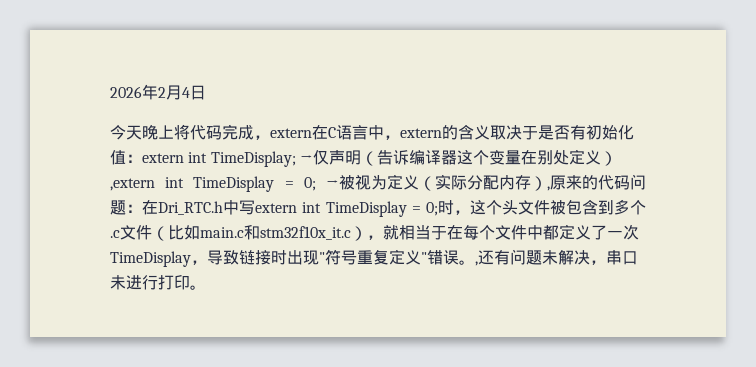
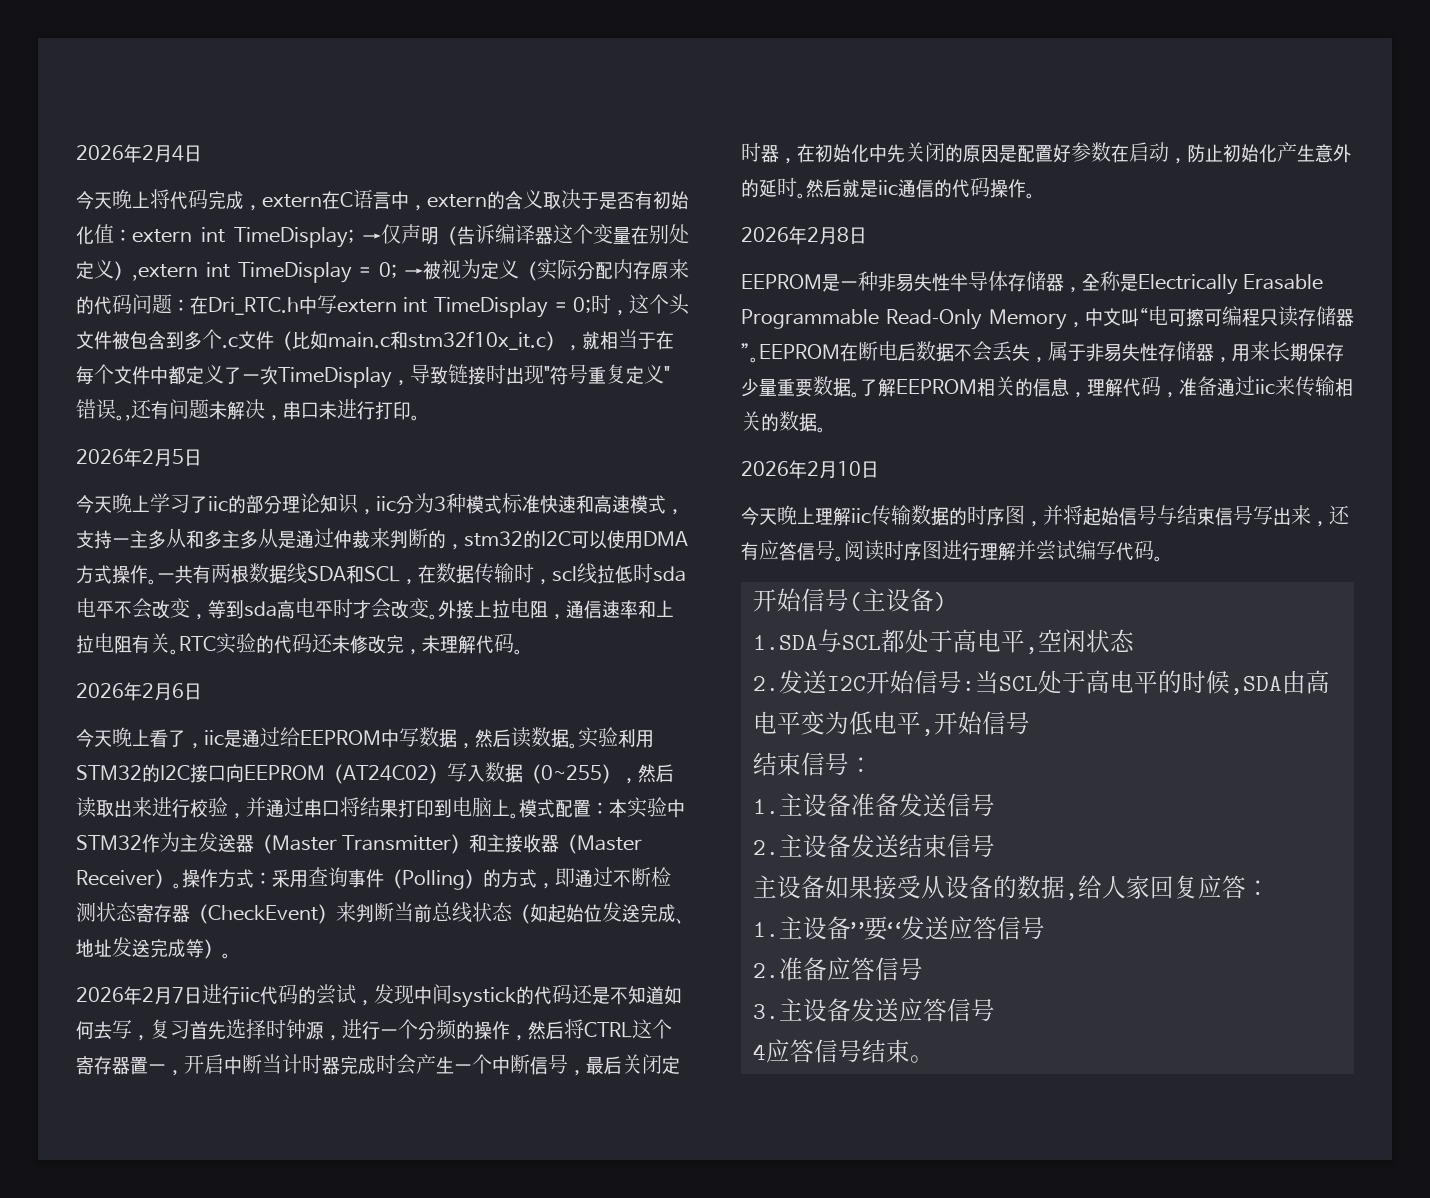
[531,176,550,191] ）, -> (651, 270) none
(206, 287) none -> [76,448,202,467] [76,493,684,515] [76,528,688,550] [76,563,686,585] [76,598,674,620] [76,633,523,655] [76,682,202,701] [76,727,654,749] [76,762,674,784] [76,797,685,819] [76,832,643,854] [76,867,671,890] [76,902,685,924] [76,937,231,959] [76,984,682,1008] [76,1019,672,1041] [76,1054,680,1076] [741,142,1351,164] [741,177,1035,199] [741,226,867,245] [741,271,1324,295] [741,306,1354,330] [741,341,1344,363] [741,376,1353,398] [741,411,826,433] [741,460,879,479] [741,505,1350,527] [741,540,1163,562] [753,588,947,612] [753,629,1134,654] [753,670,1330,695] [753,711,1030,736] [753,752,873,776] [753,793,995,817] [753,834,995,858] [753,875,1270,900] [753,916,1045,941] [753,957,923,981] [753,998,995,1022] [753,1039,934,1063] // 2026年2月5日 // 今天晚上学习了iic的部分理论知识，iic分为3种模式标准快速和高速模式，支持一主多从和多主多从是通过仲裁来判断的，stm32的I2C可以使用DMA方式操作。一共有两根数据线SDA和SCL，在数据传输时，scl线拉低时sda电平不会改变，等到sda高电平时才会改变。外接上拉电阻，通信速率和上拉电阻有关。RTC实验的代码还未修改完，未理解代码。 // 2026年2月6日 // 今天晚上看了，iic是通过给EEPROM中写数据，然后读数据。实验利用STM32的I2C接口向EEPROM（AT24C02）写入数据（0~255），然后读取出来进行校验，并通过串口将结果打印到电脑上。模式配置：本实验中STM32作为主发送器（Master Transmitter）和主接收器（Master Receiver）。操作方式：采用查询事件（Polling）的方式，即通过不断检测状态寄存器（CheckEvent）来判断当前总线状态（如起始位发送完成、地址发送完成等）。 // 2026年2月7日进行iic代码的尝试，发现中间systick的代码还是不知道如何去写，复习首先选择时钟源，进行一个分频的操作，然后将CTRL这个寄存器置一，开启中断当计时器完成时会产生一个中断信号，最后关闭定时器，在初始化中先关闭的原因是配置好参数在启动，防止初始化产生意外的延时。然后就是iic通信的代码操作。 // 2026年2月8日 // EEPROM是一种非易失性半导体存储器，全称是Electrically Erasable Programmable Read‑Only Memory，中文叫“电可擦可编程只读存储器”。EEPROM在断电后数据不会丢失，属于非易失性存储器，用来长期保存少量重要数据。了解EEPROM相关的信息，理解代码，准备通过iic来传输相关的数据。 // 2026年2月10日 // 今天晚上理解iic传输数据的时序图，并将起始信号与结束信号写出来，还有应答信号。阅读时序图进行理解并尝试编写代码。 // 开始信号(主设备) // 1.SDA与SCL都处于高电平,空闲状态 // 2.发送I2C开始信号:当SCL处于高电平的时候,SDA由高电平变为低电平,开始信号 // 结束信号： // 1.主设备准备发送信号 // 2.主设备发送结束信号 // 主设备如果接受从设备的数据,给人家回复应答： // 1.主设备”要“发送应答信号 // 2.准备应答信号 // 3.主设备发送应答信号 // 4应答信号结束。

